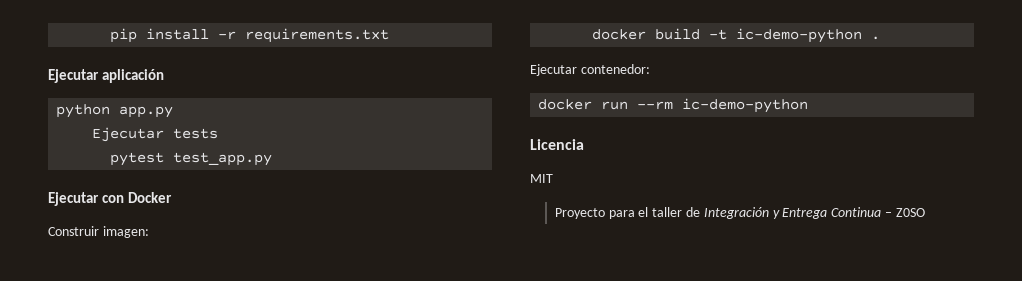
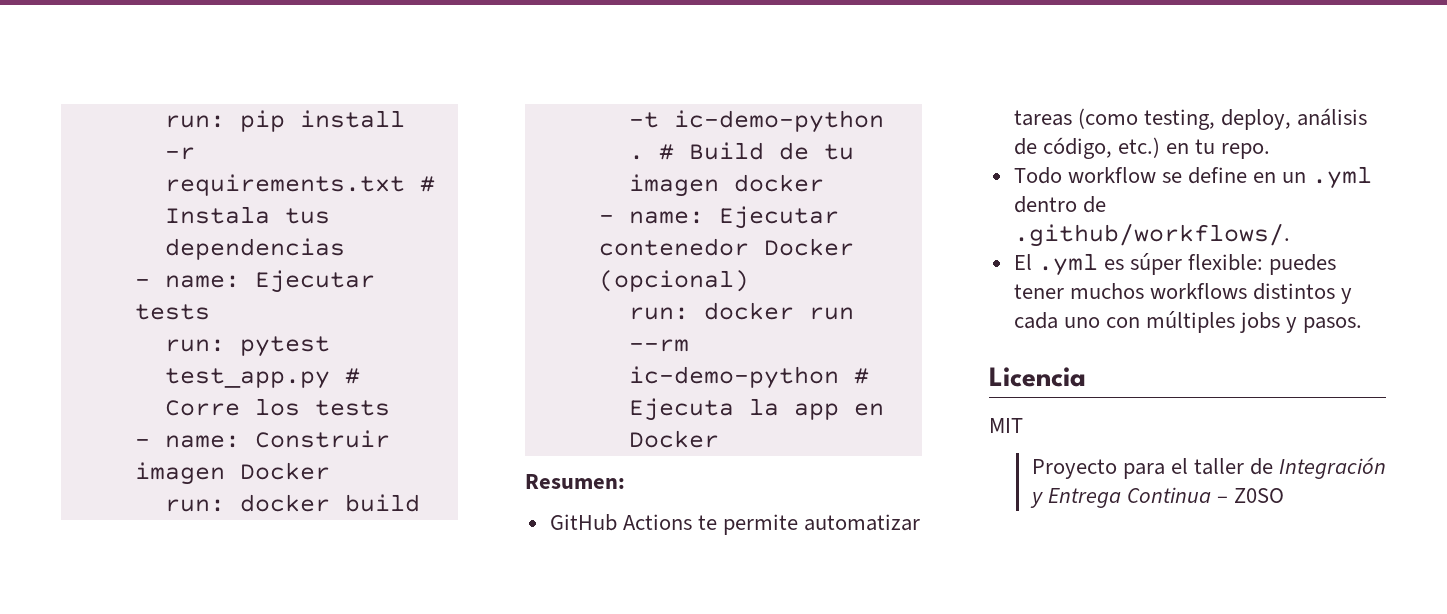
(110, 35) none -> [164,115,225,128] run:
[48,69,164,83] [56,104,174,118] // Ejecutar aplicación // python app.py // -> [419,176,435,192] [164,206,330,224] [164,238,345,260] [134,275,240,288] # Instala tus dependencias // - name:
(219, 133) none -> [164,339,225,352] run:
[48,192,172,206] [48,226,149,238] // Ejecutar con Docker // Construir imagen: // -> [344,368,360,384] [164,398,390,416] [134,430,390,448] [134,462,330,485] [164,499,225,512] # Corre los tests // - name: Construir imagen Docker // run:
[530,64,650,76] [538,98,809,113] // Ejecutar contenedor: // docker run --rm ic-demo-python -> [658,142,854,160] [628,174,824,197] [598,206,839,229] [598,238,854,256] [598,270,749,292] [628,302,854,320] [628,339,689,352] [628,366,869,389] [628,398,884,421] [628,430,719,448] [525,474,625,489] [549,514,921,535] [1013,108,1368,130] [1013,137,1271,159] [1013,166,1373,189] [1013,196,1106,213] [1013,223,1290,247] [1013,253,1337,276] [1013,283,1353,304] [1013,311,1363,333] # Build de tu imagen docker // - name: Ejecutar contenedor Docker (opcional) // run: docker run --rm ic-demo-python # Ejecuta la app en Docker // Resumen: // GitHub Actions te permite automatizar tareas (como testing, deploy, análisis de código, etc.) en tu repo. // Todo workflow se define en un .yml dentro de .github/workflows/. // El .yml es súper flexible: puedes tener muchos workflows distintos y cada uno con múltiples jobs y pasos.

